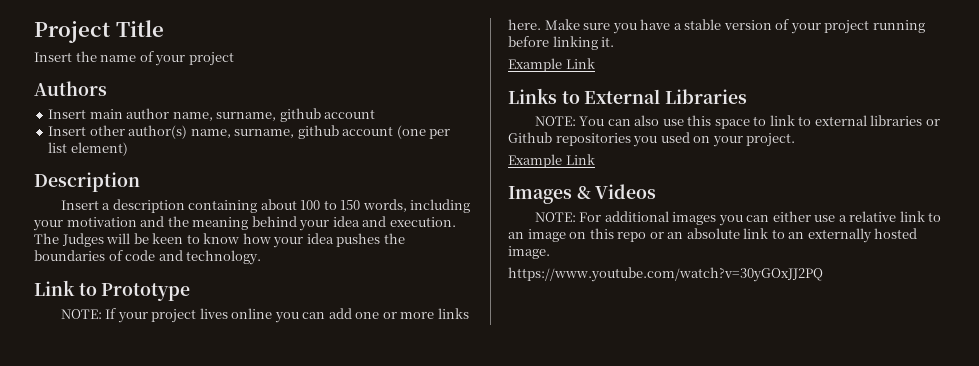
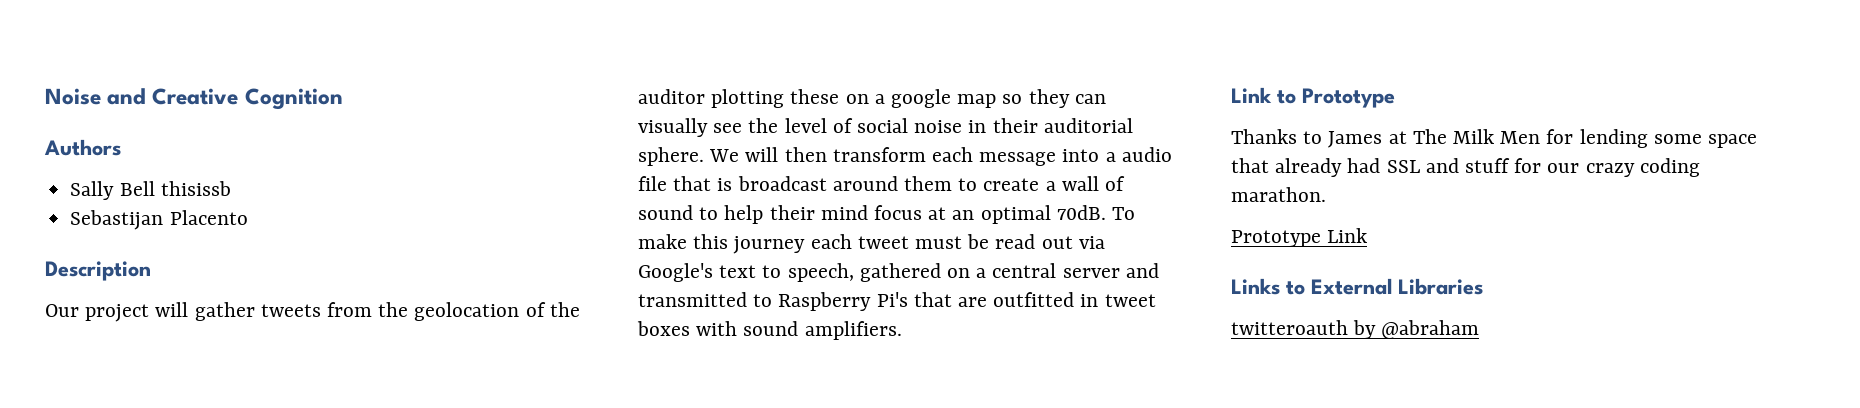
[34,20,164,43] [34,51,234,66] [34,81,107,96] [48,108,376,122] [48,125,451,139] [48,142,128,156] [34,172,140,192] [60,199,471,213] [33,216,456,231] [34,233,405,248] [34,250,262,265] [34,280,191,301] [60,308,469,323] [508,19,925,34] [508,36,615,50] [508,58,562,72] Project Title // Insert the name of your project // Authors // Insert main author name, surname, github account // Insert other author(s) name, surname, github account (one per list element) // Description // Insert a description containing about 100 to 150 words, including your motivation and the meaning behind your idea and execution. The Judges will be keen to know how your idea pushes the boundaries of code and technology. // Link to Prototype // NOTE: If your project lives online you can add one or more links here. Make sure you have a stable version of your project running before linking it. // Example -> [45,88,343,110] [44,139,121,156] [70,181,231,200] [70,210,248,230] [45,261,151,281] [45,302,580,322] [638,89,1106,108] [638,118,1133,137] [638,147,1172,166] [638,176,1126,191] [638,205,1136,224] [638,234,1105,254] [638,263,1159,282] [638,292,1156,311] [637,321,902,340] [1231,87,1395,108] [1231,129,1758,148] [1231,158,1700,177] [1231,187,1326,202] [1231,230,1321,247] Noise and Creative Cognition // Authors // Sally Bell thisissb // Sebastijan Placento // Description // Our project will gather tweets from the geolocation of the auditor plotting these on a google map so they can visually see the level of social noise in their auditorial sphere. We will then transform each message into a audio file that is broadcast around them to create a wall of sound to help their mind focus at an optimal 70dB. To make this journey each tweet must be read out via Google's text to speech, gathered on a central server and transmitted to Raspberry Pi's that are outfitted in tweet boxes with sound amplifiers. // Link to Prototype // Thanks to James at The Milk Men for lending some space that already had SSL and stuff for our crazy coding marathon. // Prototype
[534,115,940,129] [508,132,796,147] [508,154,595,168] [508,184,657,204] [534,211,942,226] [508,228,918,243] [508,246,550,259] [508,267,823,282] NOTE: You can also use this space to link to external libraries or Github repositories you used on your project. // Example Link // Images & Videos // NOTE: For additional images you can either use a relative link to an image on this repo or an absolute link to an externally hosted image. // https://www.youtube.com/watch?v=30yGOxJJ2PQ -> [1231,320,1480,339] twitteroauth by @abraham

